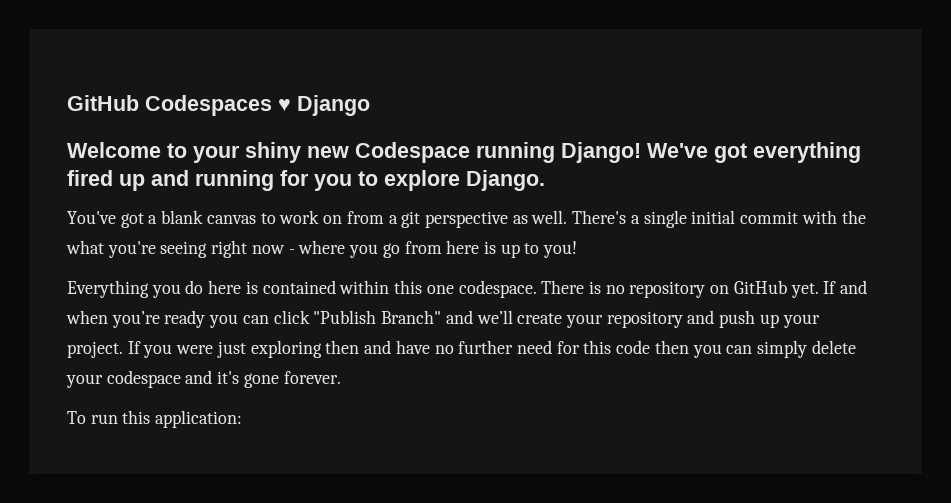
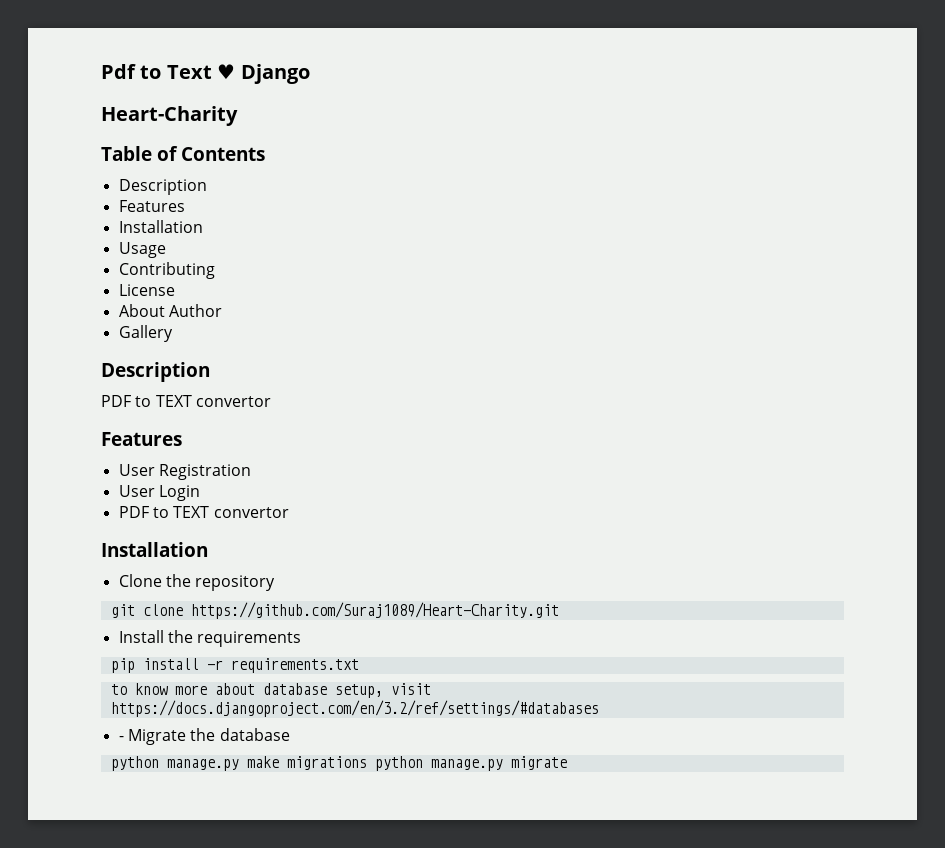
[67,95,272,116] GitHub Codespaces -> [101,64,212,79] Pdf to Text
[67,142,861,163] [67,170,545,191] [67,210,866,228] [66,240,578,258] [67,280,868,298] [66,310,820,328] [67,340,856,358] [66,370,341,388] [67,410,243,428] Welcome to your shiny new Codespace running Django! We've got everything fired up and running for you to explore Django. // You've got a blank canvas to work on from a git perspective as well. There's a single initial commit with the what you're seeing right now - where you go from here is up to you! // Everything you do here is contained within this one codespace. There is no repository on GitHub yet. If and when you’re ready you can click "Publish Branch" and we’ll create your repository and push up your project. If you were just exploring then and have no further need for this code then you can simply delete your codespace and it's gone forever. // To run this application: -> [101,106,238,126] [101,146,265,161] [118,179,207,195] [118,200,185,212] [118,220,203,233] [118,242,166,258] [118,262,215,279] [118,284,175,296] [118,304,222,317] [118,325,173,342] [101,362,210,382] [101,395,271,407] [101,432,182,446] [118,464,251,480] [118,485,200,501] [118,506,289,518] [101,542,208,557] [118,574,276,591] [110,602,559,619] [118,630,302,647] [110,658,359,673] [110,683,431,698] [110,700,599,717] [118,728,290,745] [110,756,567,771] Heart-Charity // Table of Contents // Description // Features // Installation // Usage // Contributing // License // About Author // Gallery // Description // PDF to TEXT convertor // Features // User Registration // User Login // PDF to TEXT convertor // Installation // Clone the repository // git clone https://github.com/Suraj1089/Heart-Charity.git // Install the requirements // pip install -r requirements.txt // to know more about database setup, visit https://docs.djangoproject.com/en/3.2/ref/settings/#databases // - Migrate the database // python manage.py make migrations python manage.py migrate

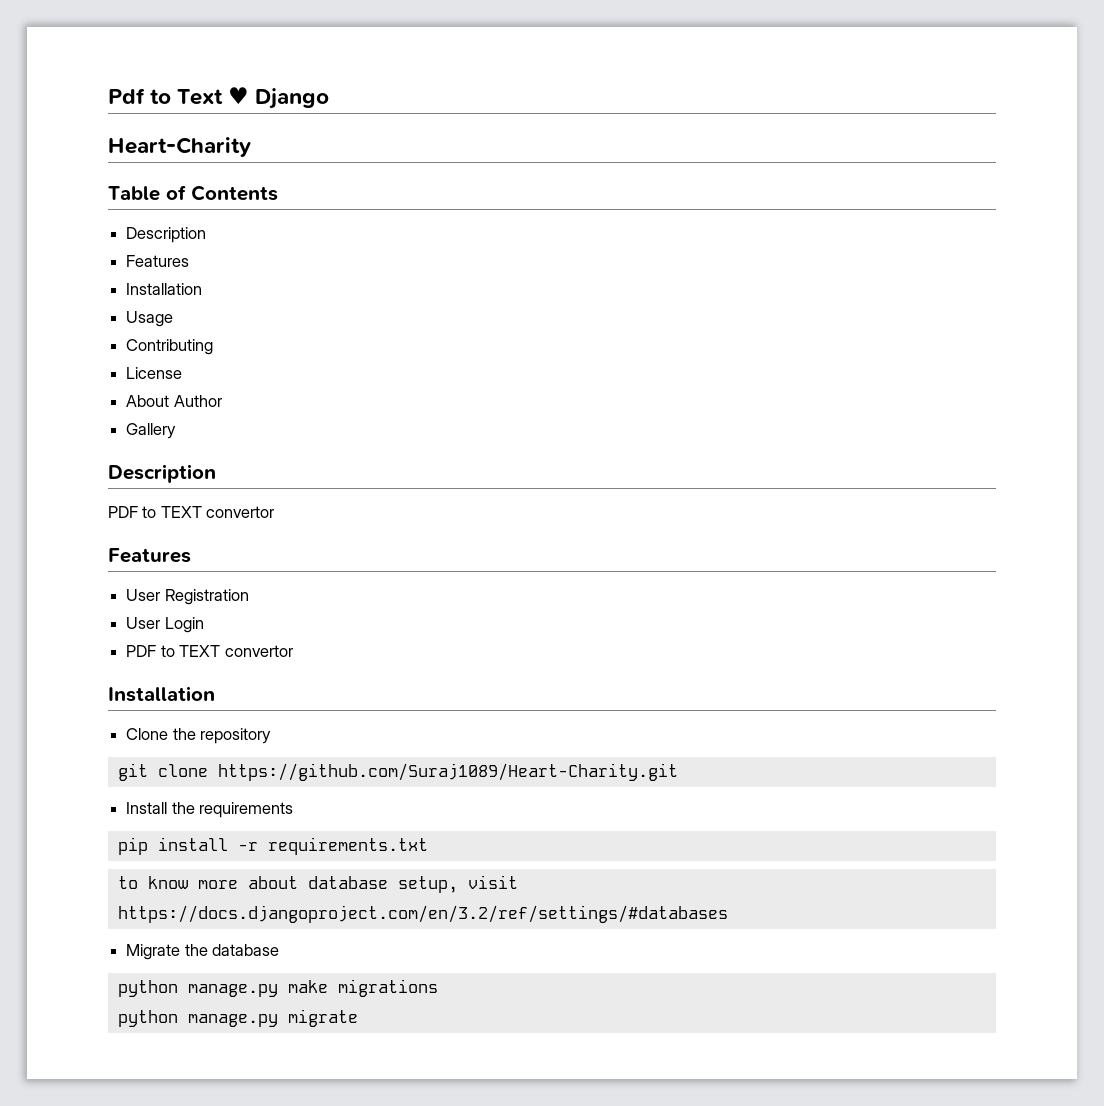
[118,736,124,741] - -> (728, 914) none
(367, 763) none -> (438, 988) //

